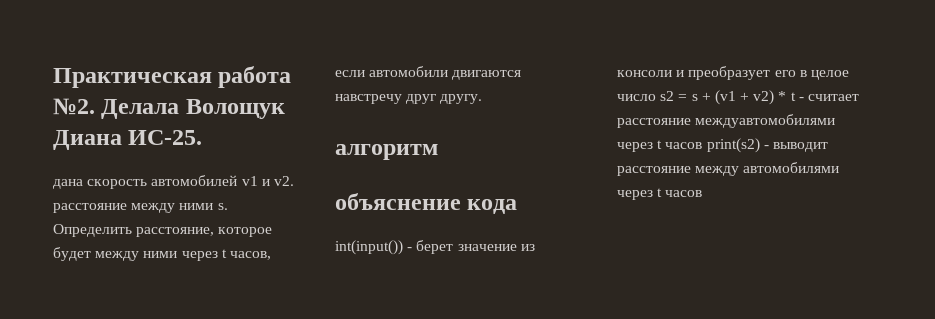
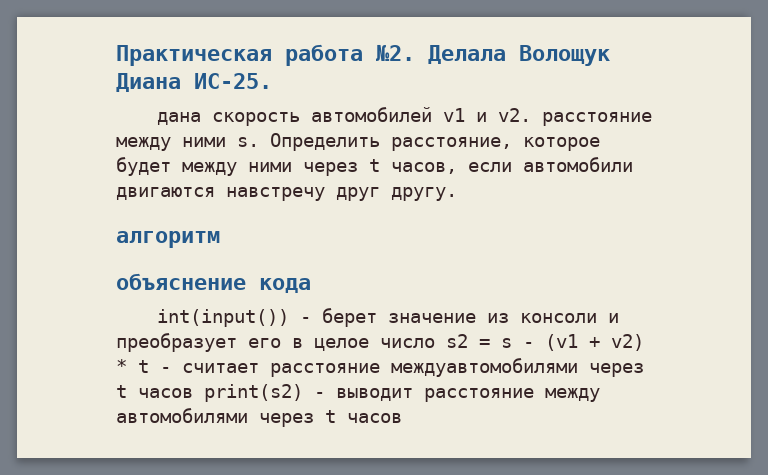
[701,92,711,101] + -> [523,342,534,348] -

